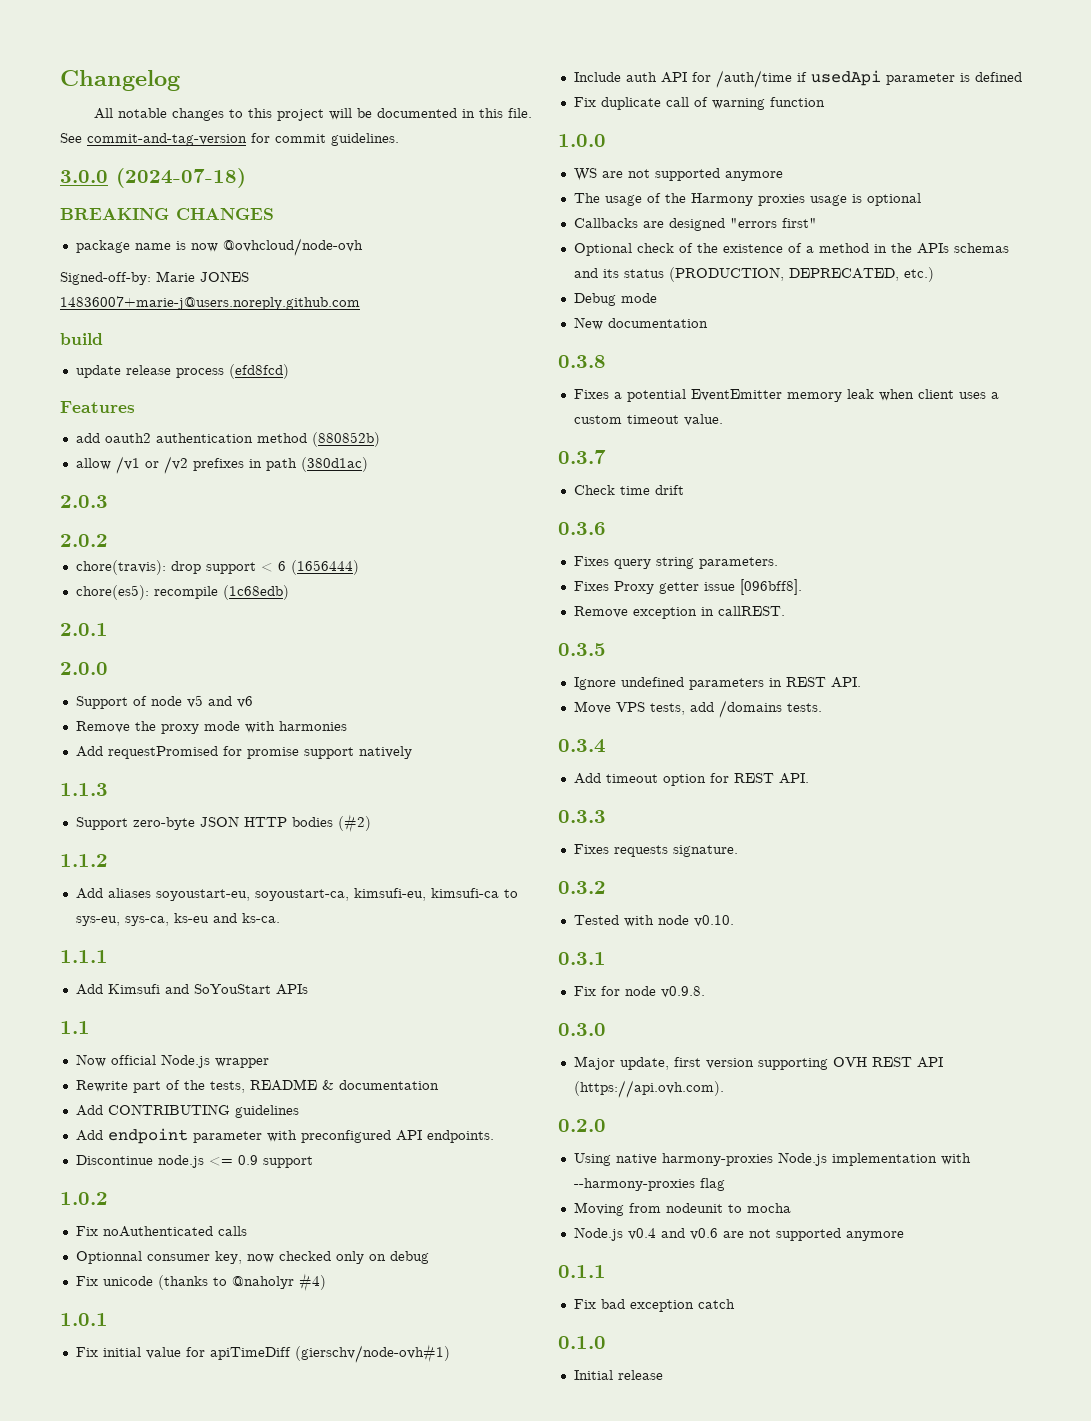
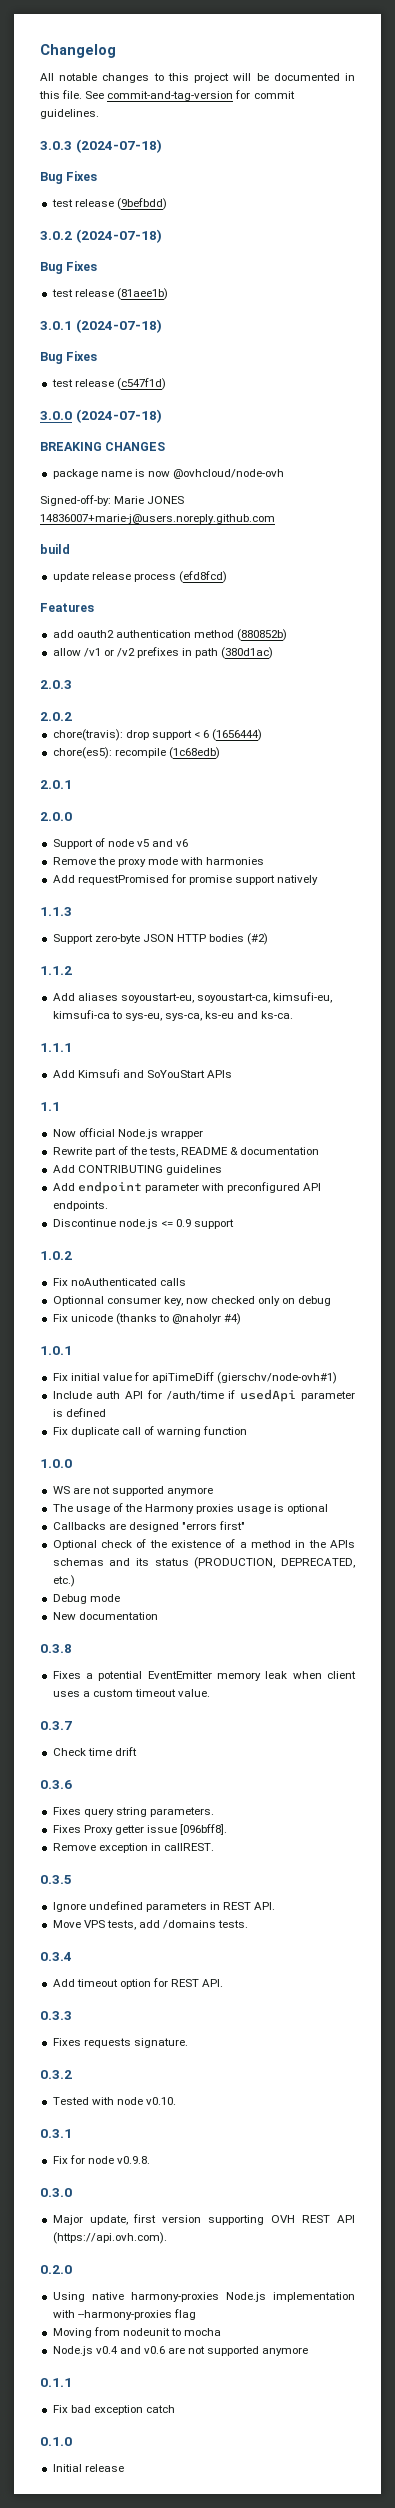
(399, 139) none -> [40,139,162,153] [40,171,98,184] [51,198,167,210] [40,229,162,243] [40,261,98,274] [51,288,168,300] [40,319,162,333] [40,351,98,364] [51,378,166,390] // 3.0.3 (2024-07-18) // Bug Fixes // test release (9befbdd) // 3.0.2 (2024-07-18) // Bug Fixes // test release (81aee1b) // 3.0.1 (2024-07-18) // Bug Fixes // test release (c547f1d)

